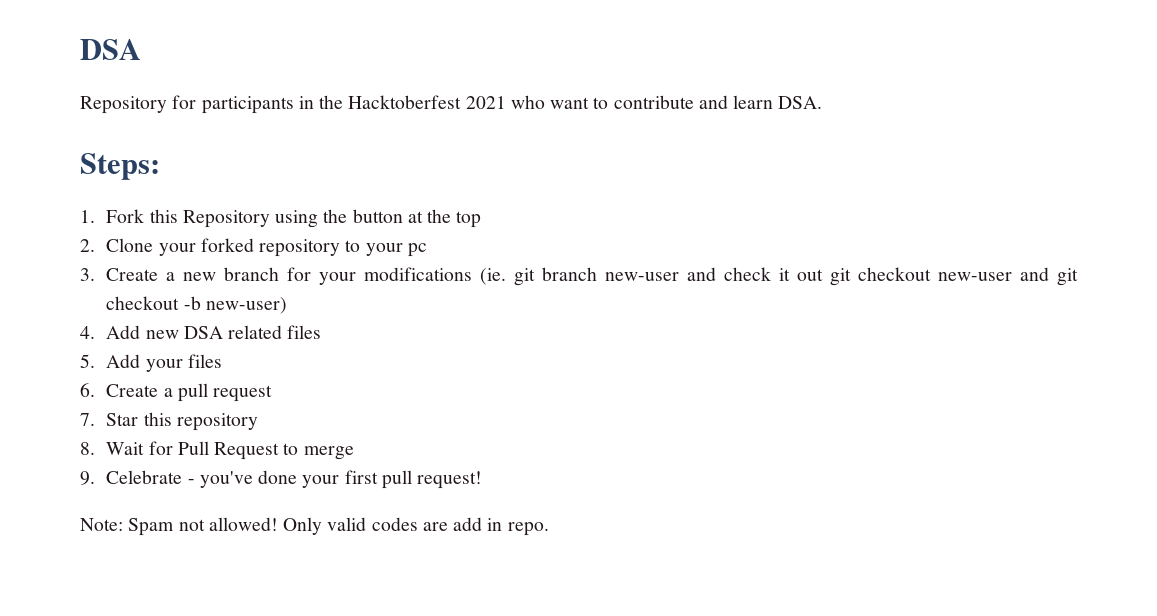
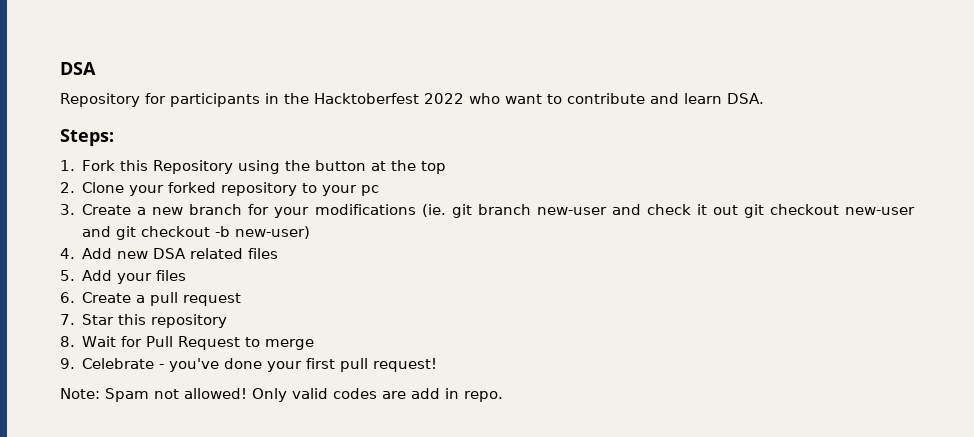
[465,96,506,109] 2021 -> [424,93,464,104] 2022

